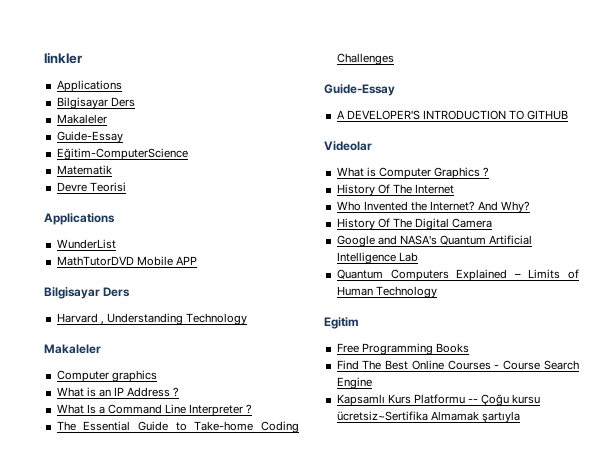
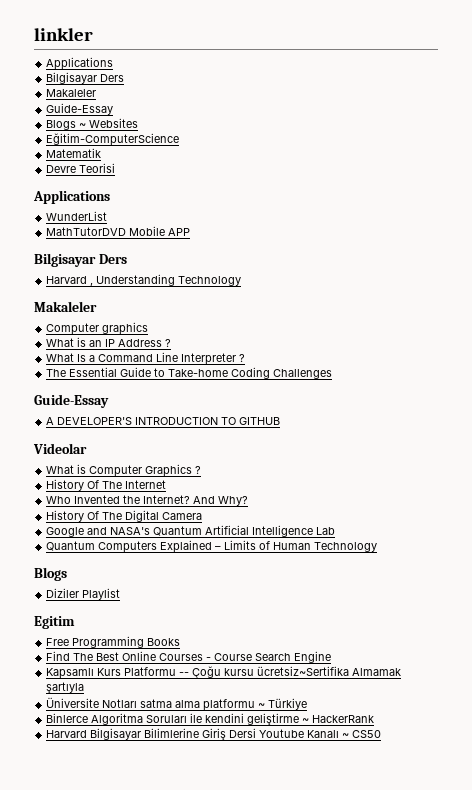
(123, 137) none -> [46,118,139,130] // Blogs ~ Websites
(437, 292) none -> [34,567,67,581] [46,588,121,600] // Blogs // Diziler Playlist
(520, 417) none -> [46,697,308,711] [46,713,375,725] [46,728,382,740] // Üniversite Notları satma alma platformu ~ Türkiye // Binlerce Algoritma Soruları ile kendini geliştirme ~ HackerRank // Harvard Bilgisayar Bilimlerine Giriş Dersi Youtube Kanalı ~ CS50

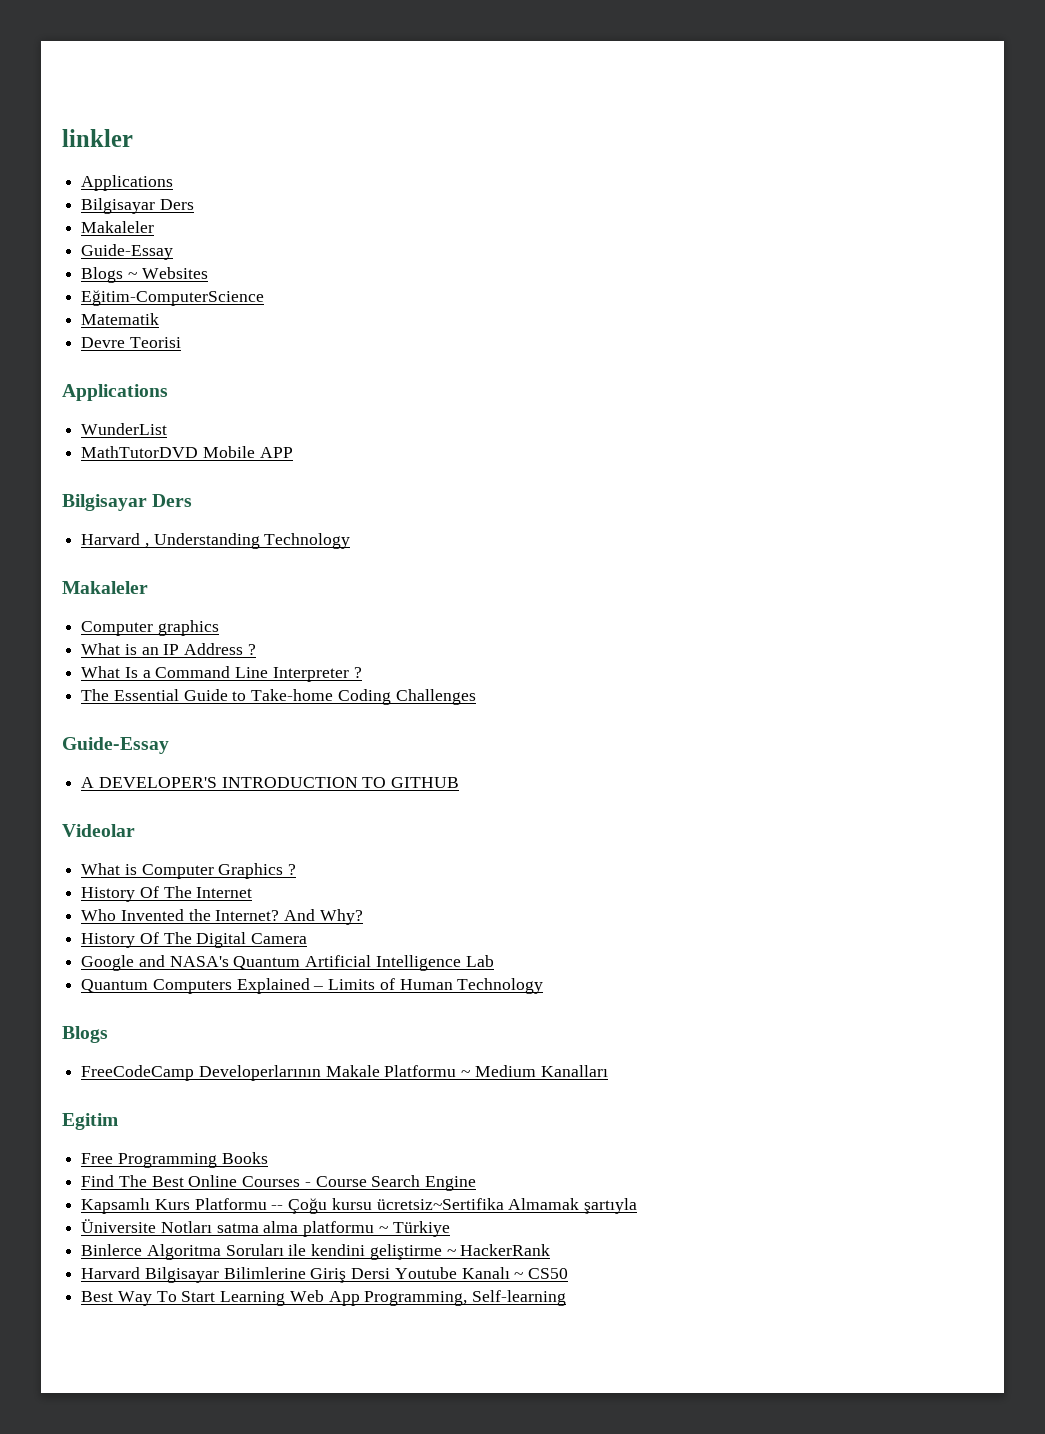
[46,588,121,600] Diziler Playlist -> [81,1065,608,1081] FreeCodeCamp Developerlarının Makale Platformu ~ Medium Kanalları
(382, 734) none -> [81,1290,567,1306] // Best Way To Start Learning Web App Programming, Self-learning

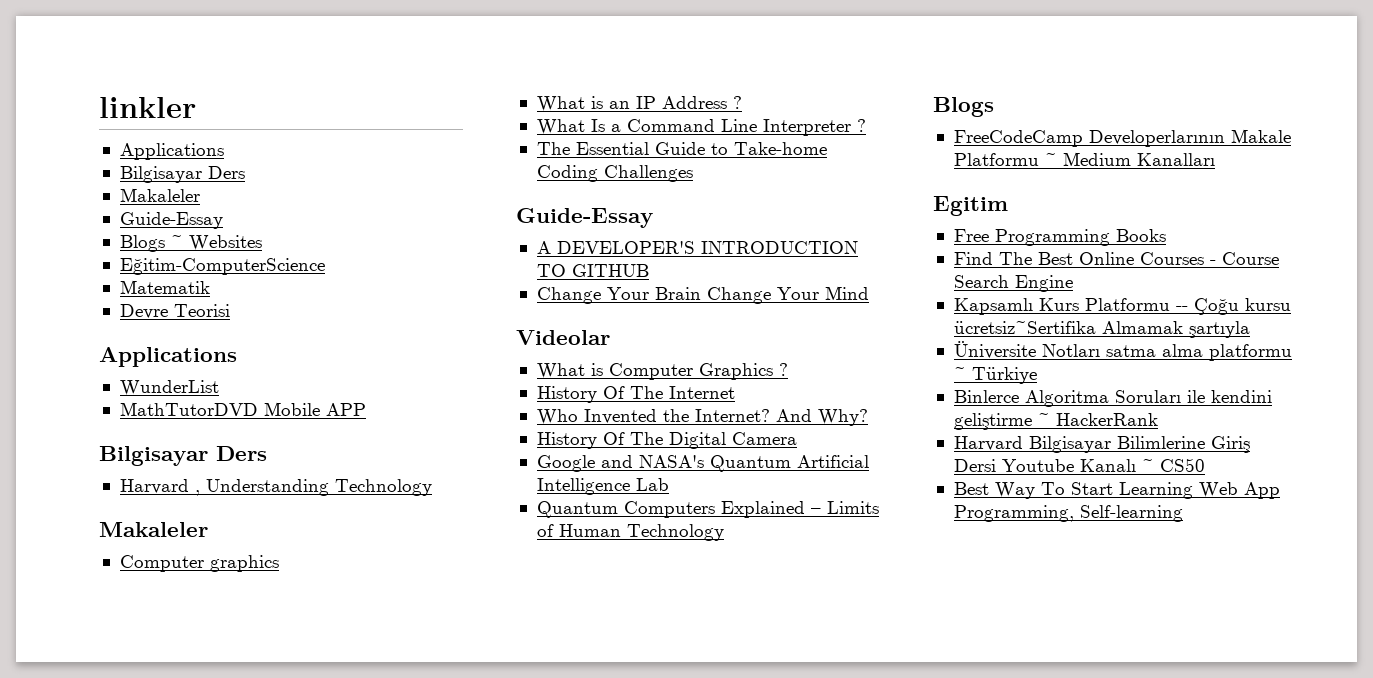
(460, 782) none -> [536,286,869,304] // Change Your Brain Change Your Mind

